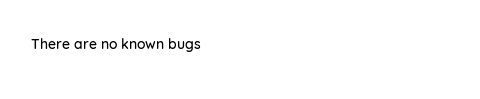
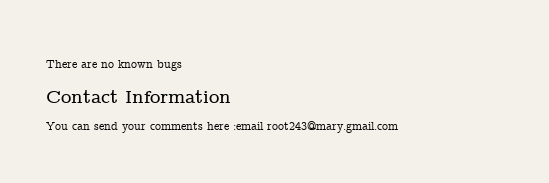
(201, 45) none -> [46,90,231,103] [46,121,398,133] // Contact Information // You can send your comments here :email root243@mary.gmail.com

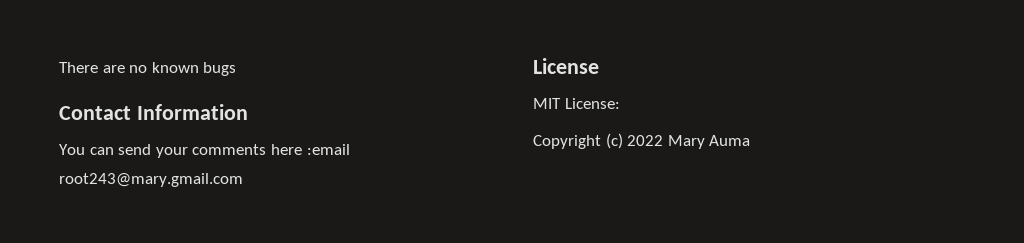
(398, 127) none -> [533,58,599,74] [533,98,620,109] [533,133,751,149] // License // MIT License: // Copyright (c) 2022 Mary Auma

